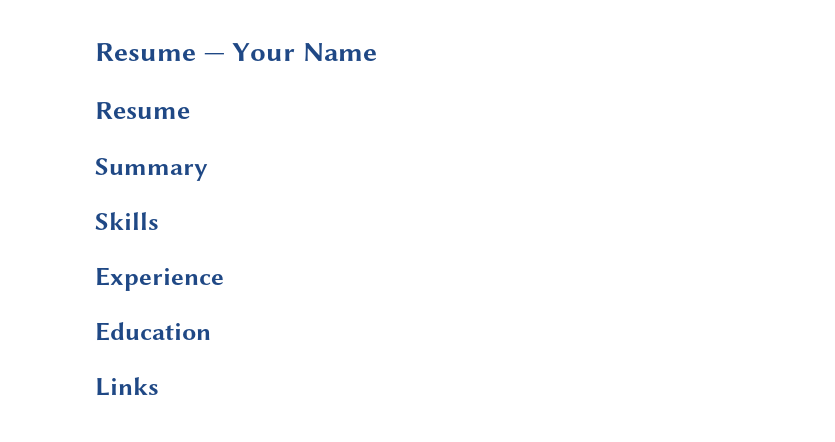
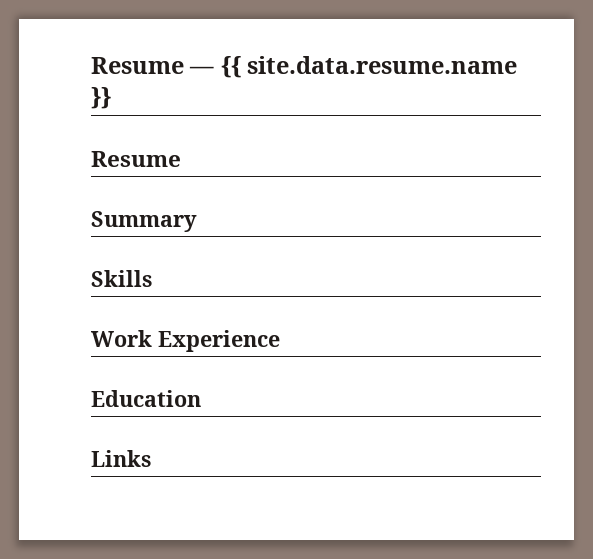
[232,43,377,61] Your Name -> [220,56,518,78] [91,87,111,109] {{ site.data.resume.name }}
(159, 221) none -> [91,330,152,347] Work

